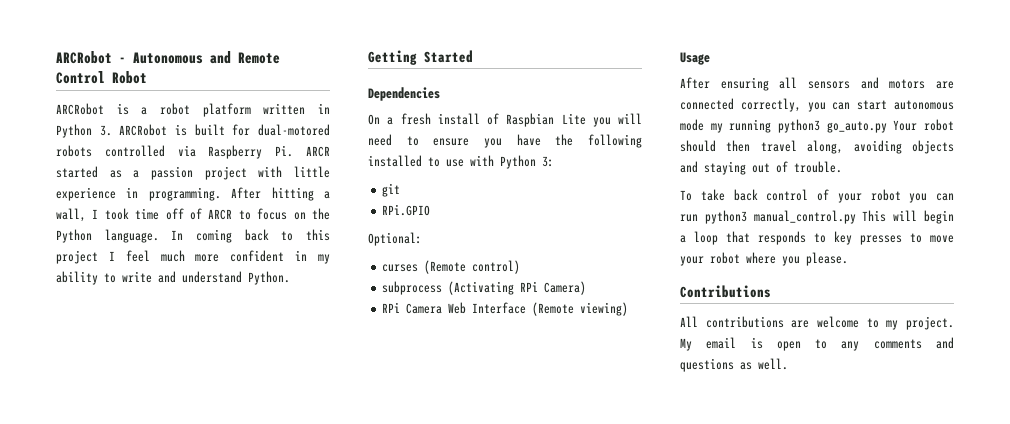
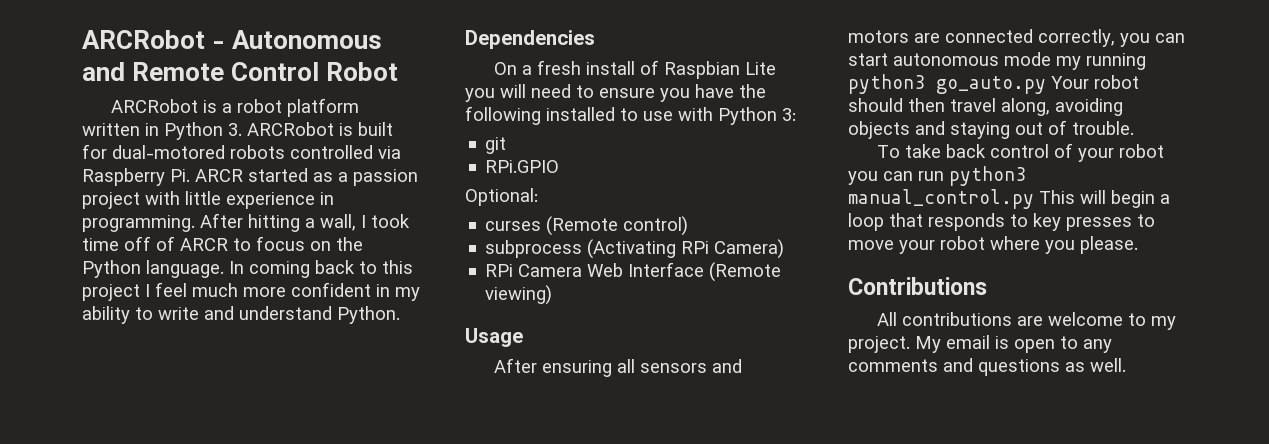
[368,50,473,65] // Getting Started -> (400, 315) none

